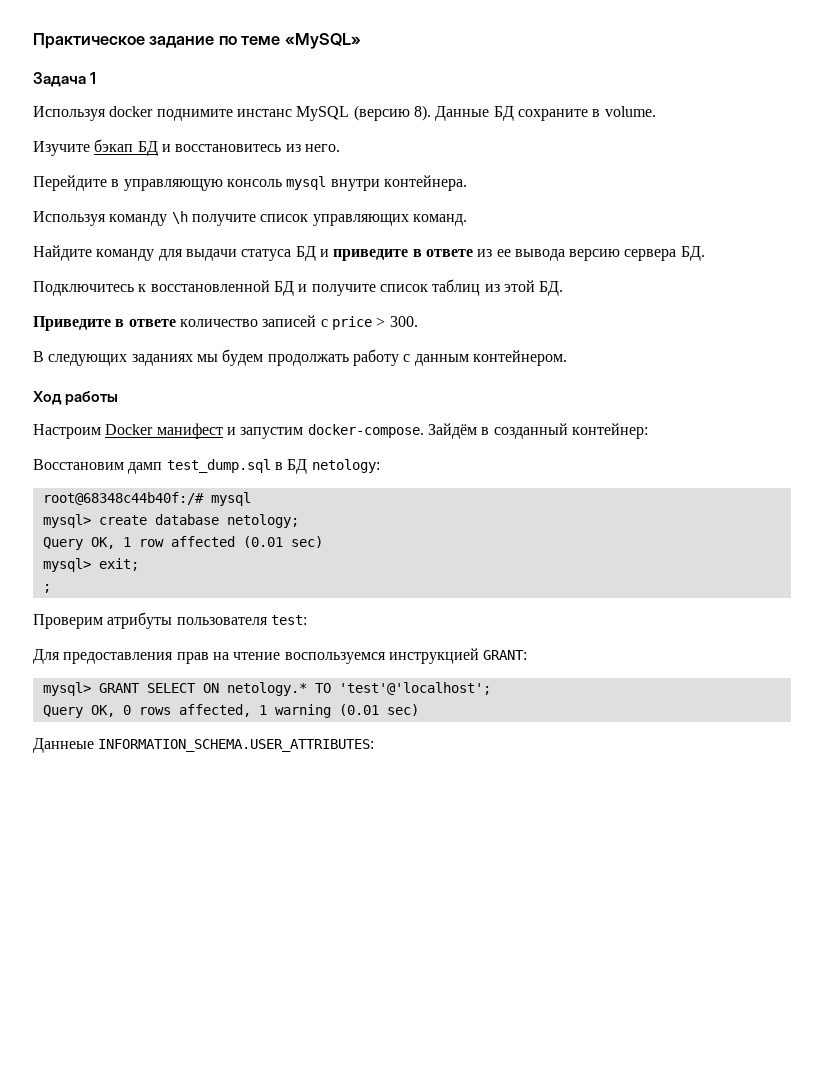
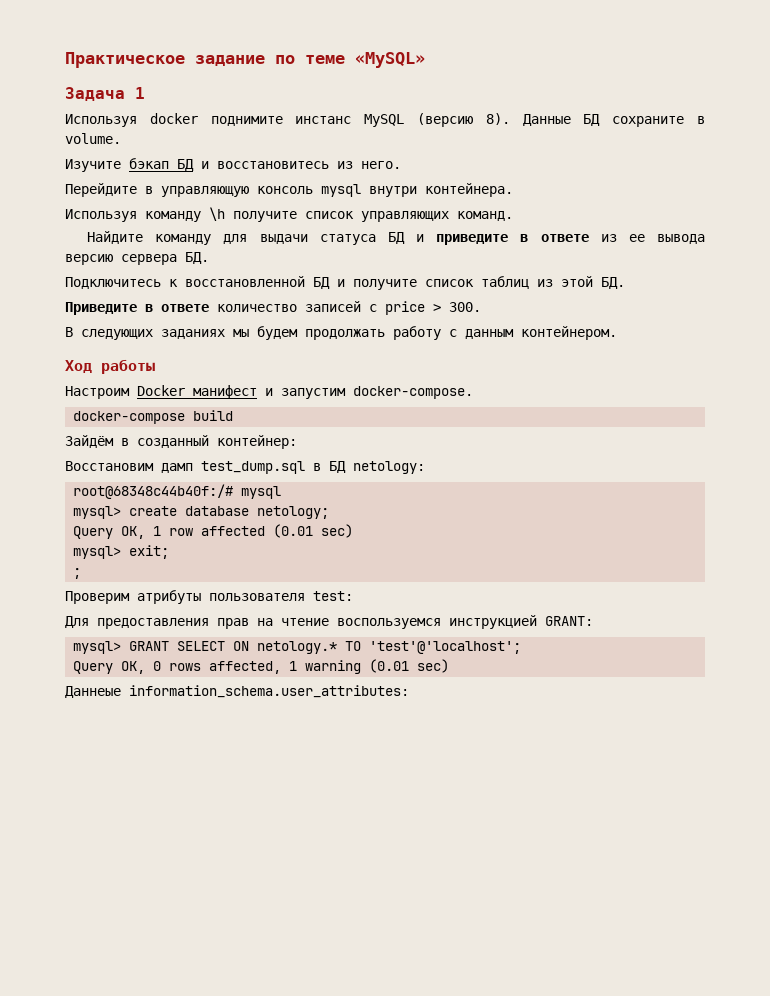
(424, 431) none -> [73,410,234,424] // docker-compose build //
[98,739,375,752] INFORMATION_SCHEMA.USER_ATTRIBUTES: -> [129,685,409,698] information_schema.user_attributes:

